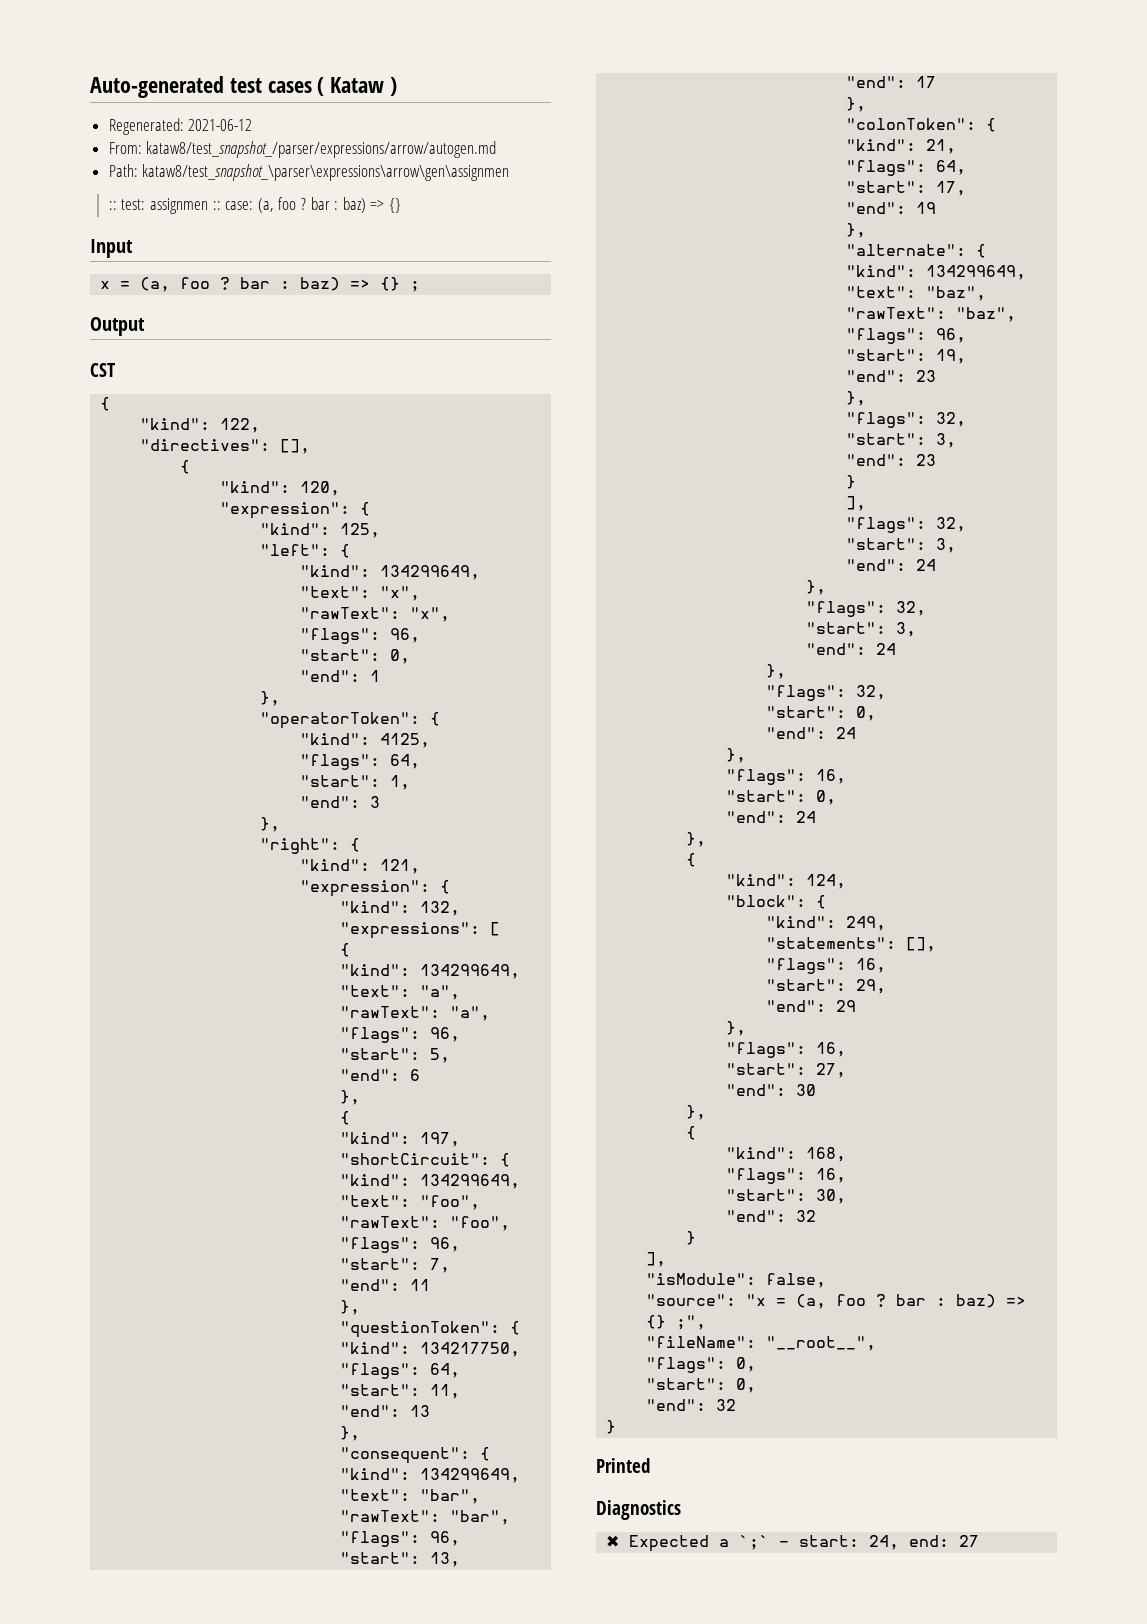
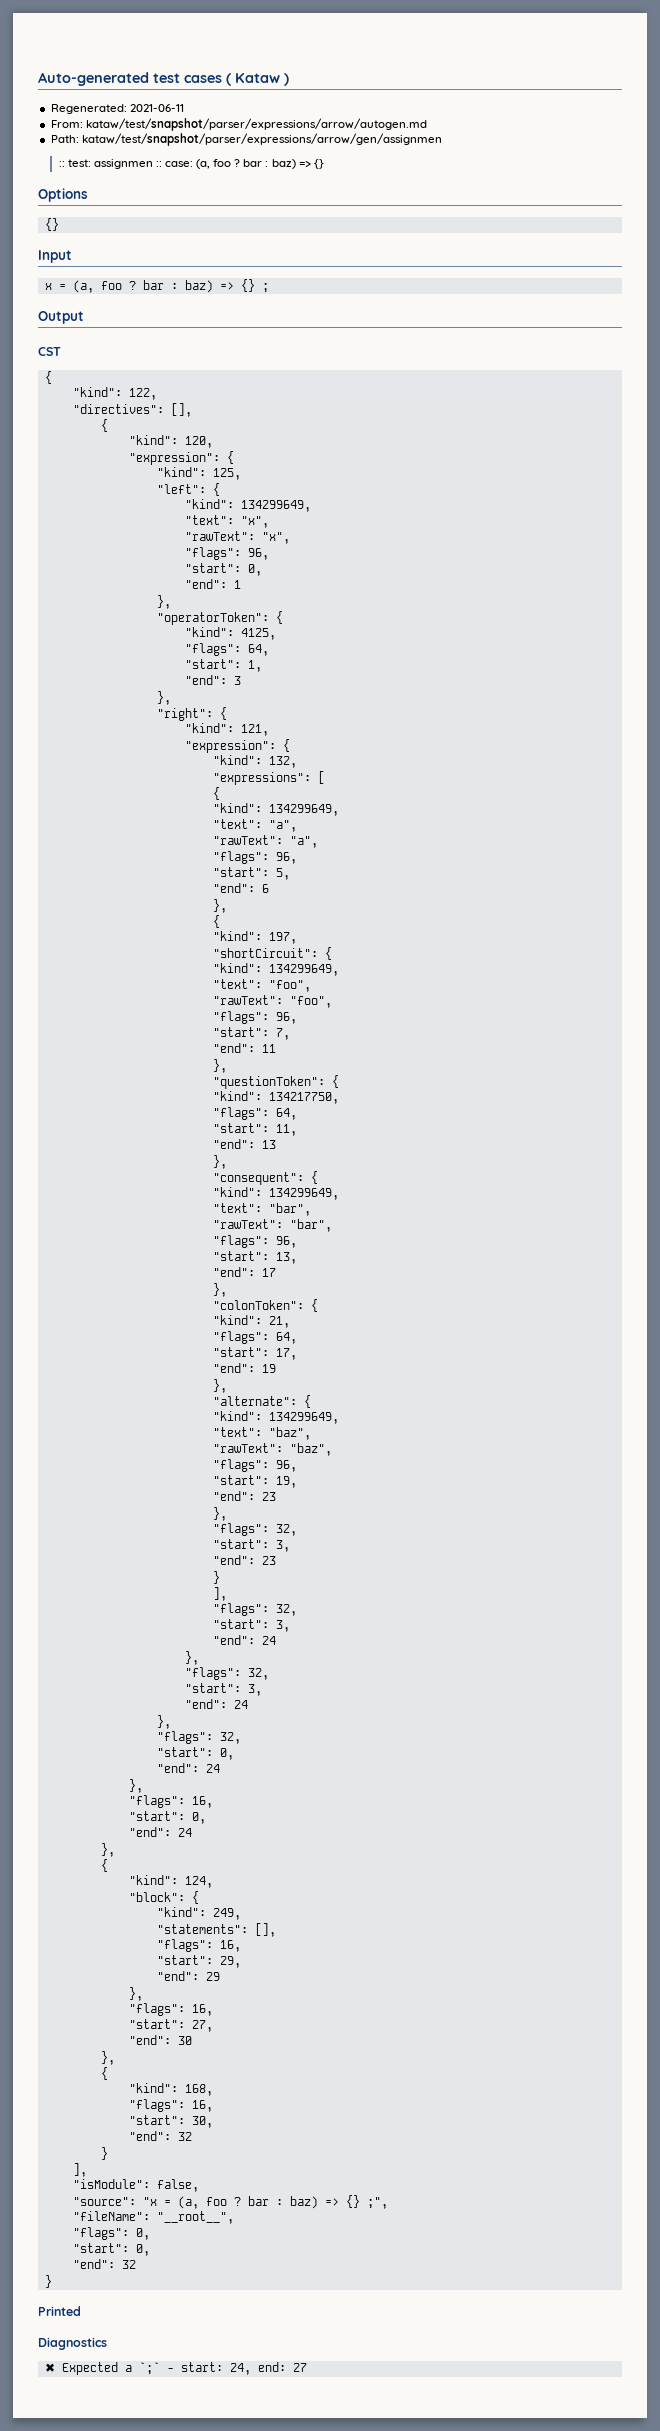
[188,119,253,131] 2021-06-12 -> [129,104,184,112] 2021-06-11
[146,141,497,158] kataw8/test_snapshot_/parser/expressions/arrow/autogen.md -> [85,118,427,131] kataw/test/snapshot/parser/expressions/arrow/autogen.md
[142,164,510,181] kataw8/test_snapshot_\parser\expressions\arrow\gen\assignmen -> [81,133,442,146] kataw/test/snapshot/parser/expressions/arrow/gen/assignmen
(401, 205) none -> [38,188,88,202] [44,218,59,231] // Options // {}

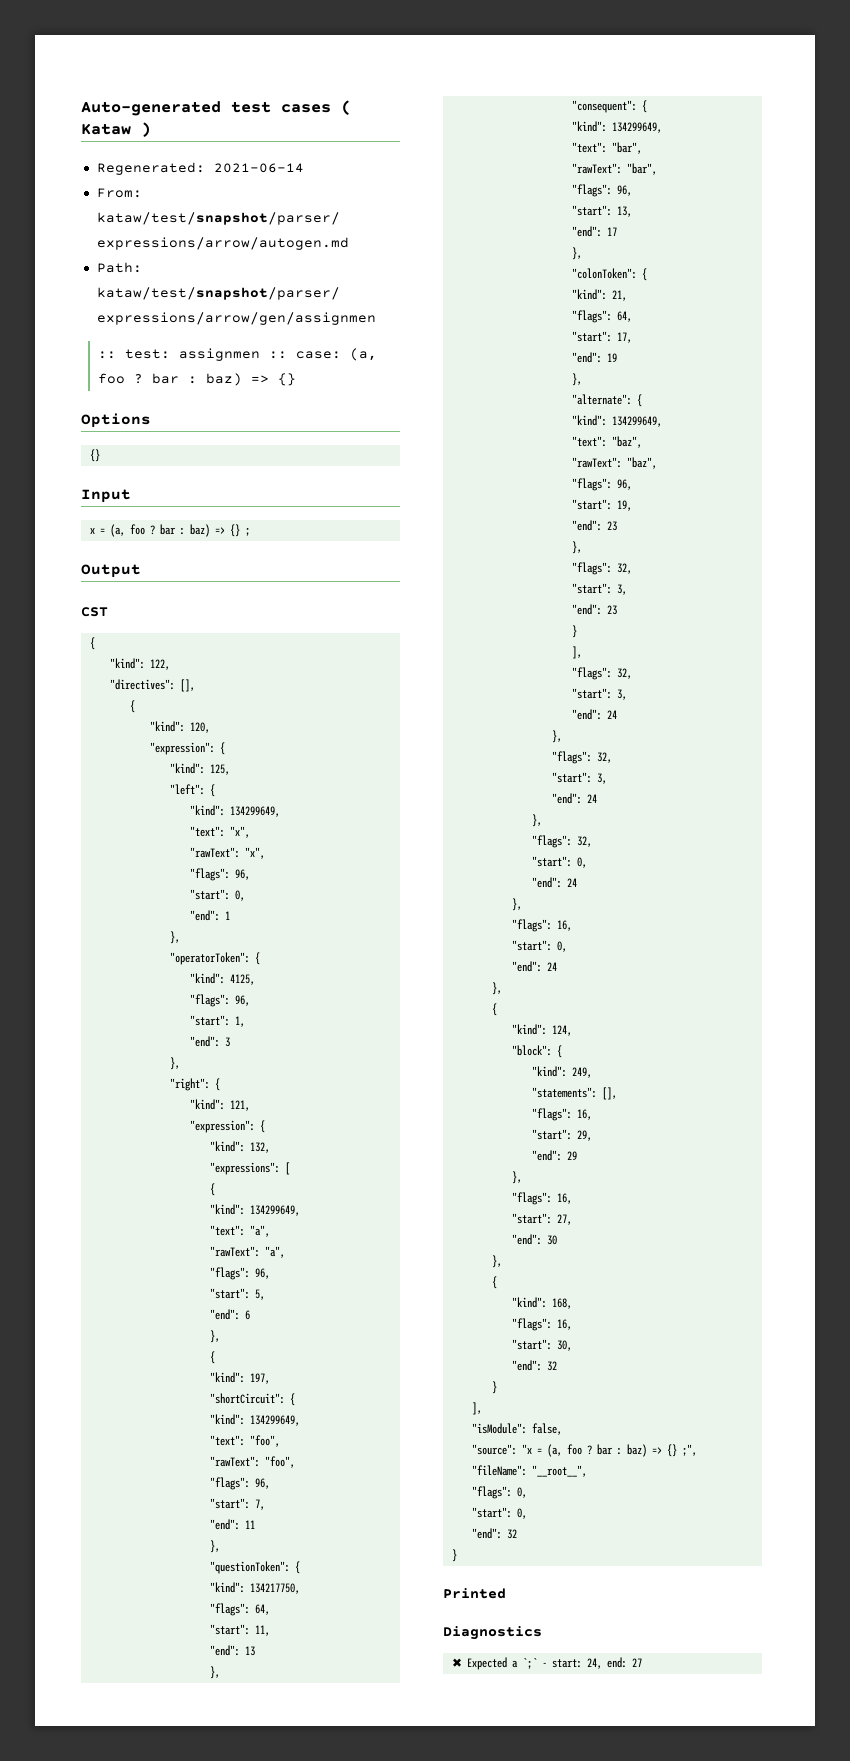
[129,104,184,112] 2021-06-11 -> [213,163,304,173] 2021-06-14
[247,644,269,656] 64, -> [234,995,250,1006] 96,

